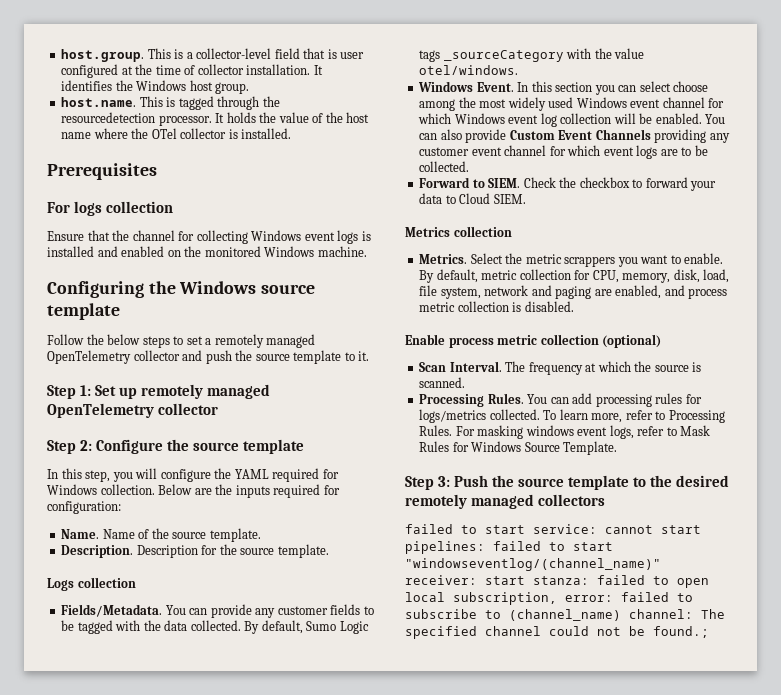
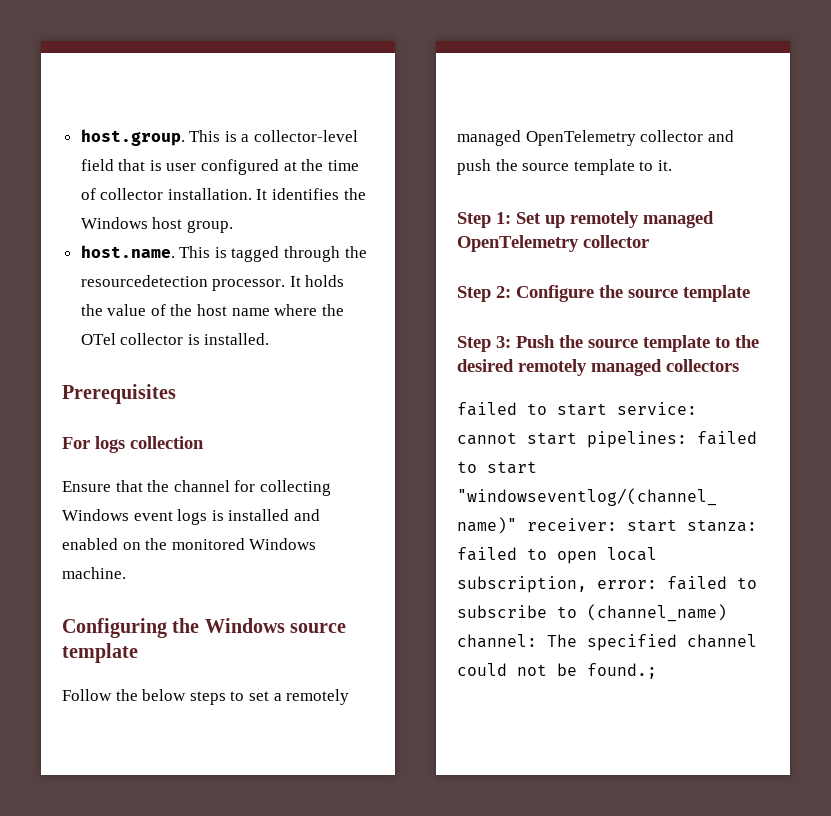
[47,468,339,482] [47,484,340,498] [47,501,121,514] [61,528,261,542] [61,544,329,558] [47,577,136,591] [61,604,374,618] [61,620,369,634] [419,48,645,62] [419,65,519,75] [418,81,709,95] [419,97,725,111] [418,113,726,127] [419,129,730,143] [419,145,708,159] [419,161,470,172] [419,177,717,191] [419,193,526,204] [405,226,512,237] [419,253,724,267] [419,269,730,283] [419,285,728,299] [419,301,574,312] [405,334,662,348] [419,361,702,375] [419,377,466,388] [419,393,702,407] [419,409,725,423] [419,425,711,439] [419,441,618,455] // In this step, you will configure the YAML required for Windows collection. Below are the inputs required for configuration: // Name. Name of the source template. // Description. Description for the source template. // Logs collection // Fields/Metadata. You can provide any customer fields to be tagged with the data collected. By default, Sumo Logic tags _sourceCategory with the value otel/windows. // Windows Event. In this section you can select choose among the most widely used Windows event channel for which Windows event log collection will be enabled. You can also provide Custom Event Channels providing any customer event channel for which event logs are to be collected. // Forward to SIEM. Check the checkbox to forward your data to Cloud SIEM. // Metrics collection // Metrics. Select the metric scrappers you want to enable. By default, metric collection for CPU, memory, disk, load, file system, network and paging are enabled, and process metric collection is disabled. // Enable process metric collection (optional) // Scan Interval. The frequency at which the source is scanned. // Processing Rules. You can add processing rules for logs/metrics collected. To learn more, refer to Processing Rules. For masking windows event logs, refer to Mask Rules for Windows Source Template. -> (750, 293) none

